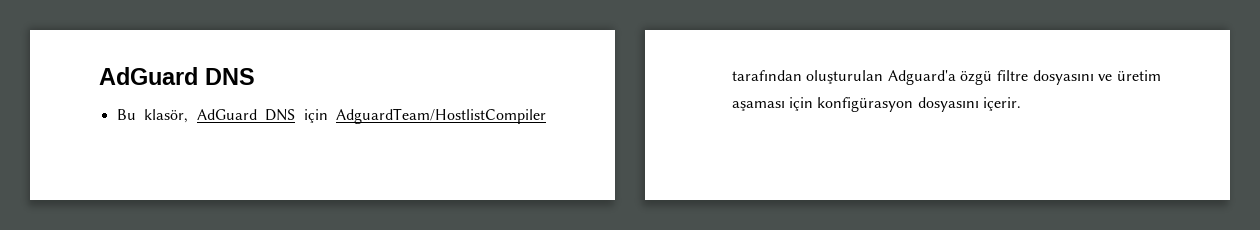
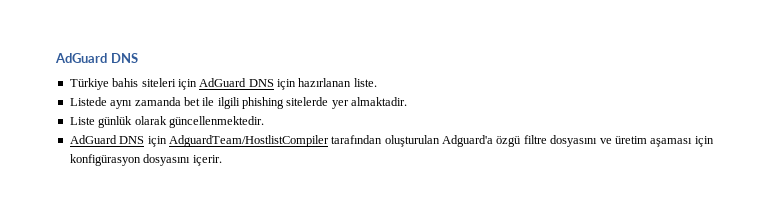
[116,109,189,123] Bu klasör, -> [69,78,377,90] [69,97,408,109] [69,116,264,128] Türkiye bahis siteleri için AdGuard DNS için hazırlanan liste. // Listede aynı zamanda bet ile ilgili phishing sitelerde yer almaktadir. // Liste günlük olarak güncellenmektedir. //

